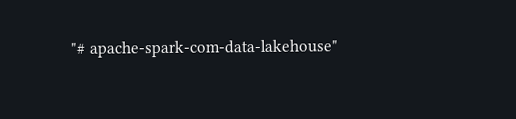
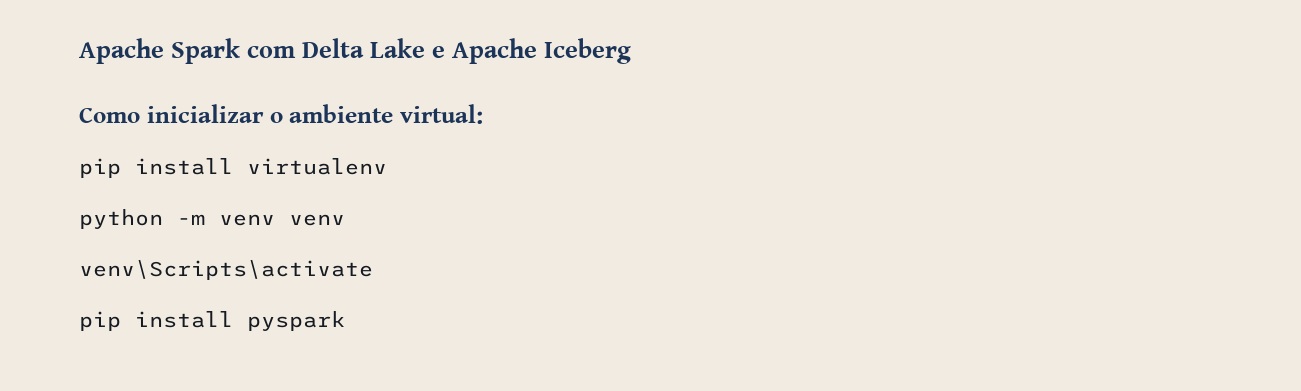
[70,39,338,58] "# apache-spark-com-data-lakehouse" -> [79,38,632,64] [79,104,483,124] [79,158,387,178] [79,209,345,229] [79,260,373,280] [79,311,345,331] Apache Spark com Delta Lake e Apache Iceberg // Como inicializar o ambiente virtual: // pip install virtualenv // python -m venv venv // venv\Scripts\activate // pip install pyspark

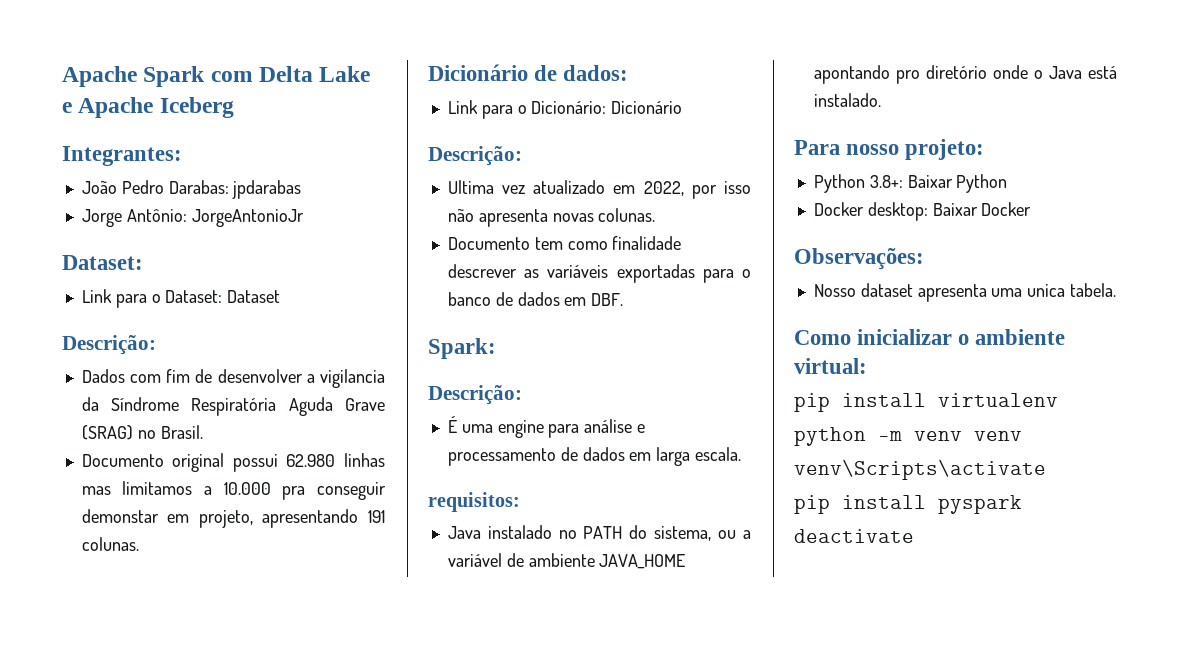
(632, 51) none -> [62,146,182,166] [81,180,302,199] [81,209,304,227] [62,255,143,270] [81,289,281,308] [62,335,156,355] [81,369,386,388] [81,397,385,416] [81,425,203,440] [81,453,385,472] [81,481,386,500] [81,509,385,528] [81,537,139,551] [428,64,629,81] [447,100,683,119] [428,146,522,166] [447,180,751,199] [447,208,656,227] [447,236,682,250] [447,264,751,283] [447,292,624,306] [428,338,496,359] [428,385,522,405] [447,416,646,438] [447,447,742,466] [428,492,520,512] [447,525,751,541] [447,553,686,569] [813,65,1117,84] [813,93,881,107] [794,139,985,160] [813,174,1008,193] [813,202,1032,221] [794,248,924,270] [813,283,1117,302] // Integrantes: // João Pedro Darabas: jpdarabas // Jorge Antônio: JorgeAntonioJr // Dataset: // Link para o Dataset: Dataset // Descrição: // Dados com fim de desenvolver a vigilancia da Síndrome Respiratória Aguda Grave (SRAG) no Brasil. // Documento original possui 62.980 linhas mas limitamos a 10.000 pra conseguir demonstar em projeto, apresentando 191 colunas. // Dicionário de dados: // Link para o Dicionário: Dicionário // Descrição: // Ultima vez atualizado em 2022, por isso não apresenta novas colunas. // Documento tem como finalidade descrever as variáveis exportadas para o banco de dados em DBF. // Spark: // Descrição: // É uma engine para análise e processamento de dados em larga escala. // requisitos: // Java instalado no PATH do sistema, ou a variável de ambiente JAVA_HOME apontando pro diretório onde o Java está instalado. // Para nosso projeto: // Python 3.8+: Baixar Python // Docker desktop: Baixar Docker // Observações: // Nosso dataset apresenta uma unica tabela.
(345, 321) none -> [794,529,914,543] // deactivate

